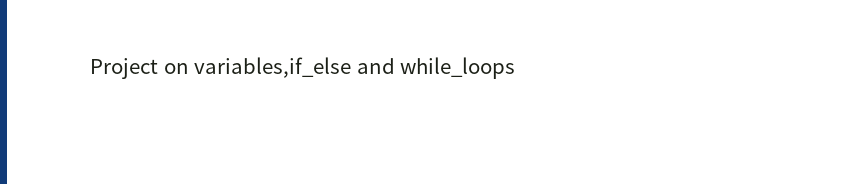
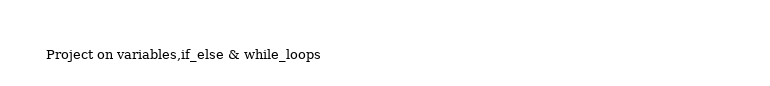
[356,58,395,74] and -> [228,50,240,59] &

